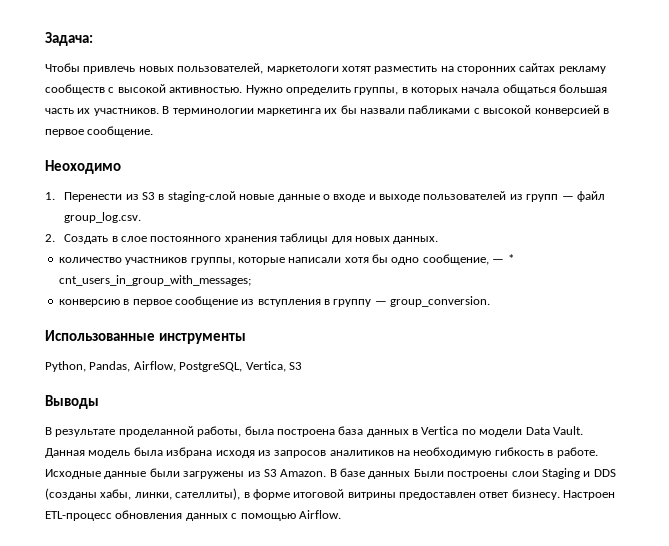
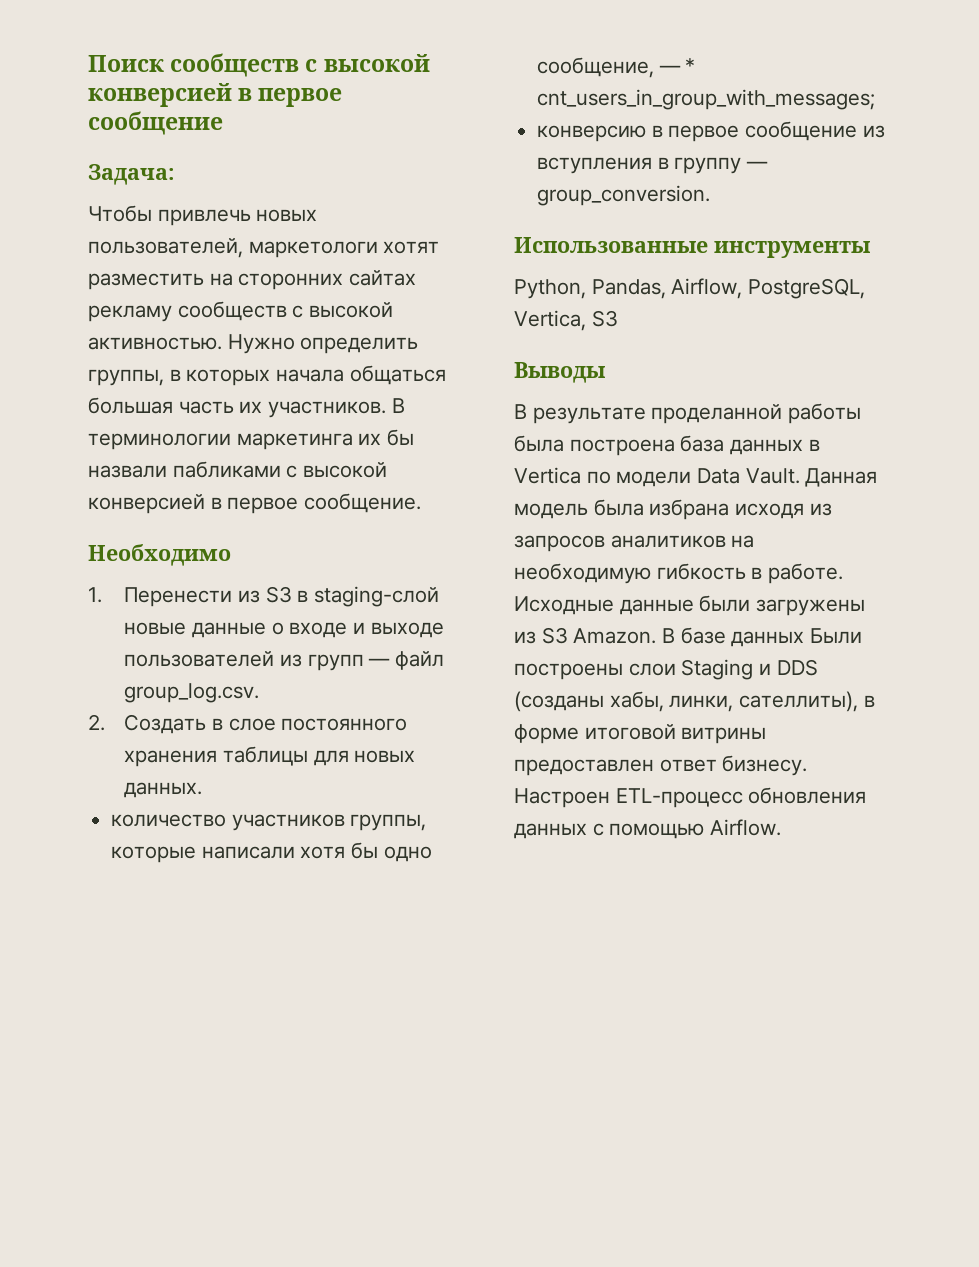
(45, 39) none -> [88,53,430,77] [88,83,343,107] [88,111,223,135] Поиск сообществ с высокой конверсией в первое сообщение //
[45,160,121,174] Неоходимо -> [88,544,231,566] Необходимо
[197,426,242,437] работы, -> [788,403,862,424] работы

